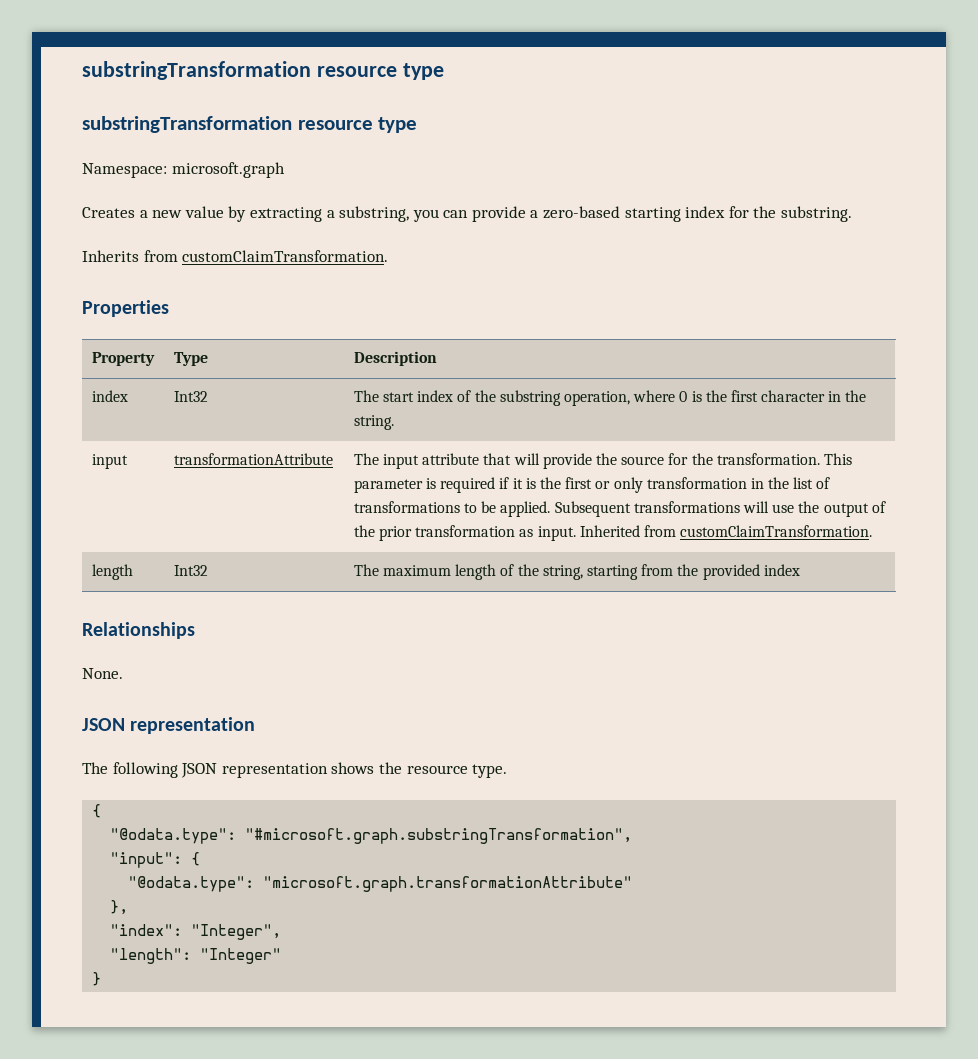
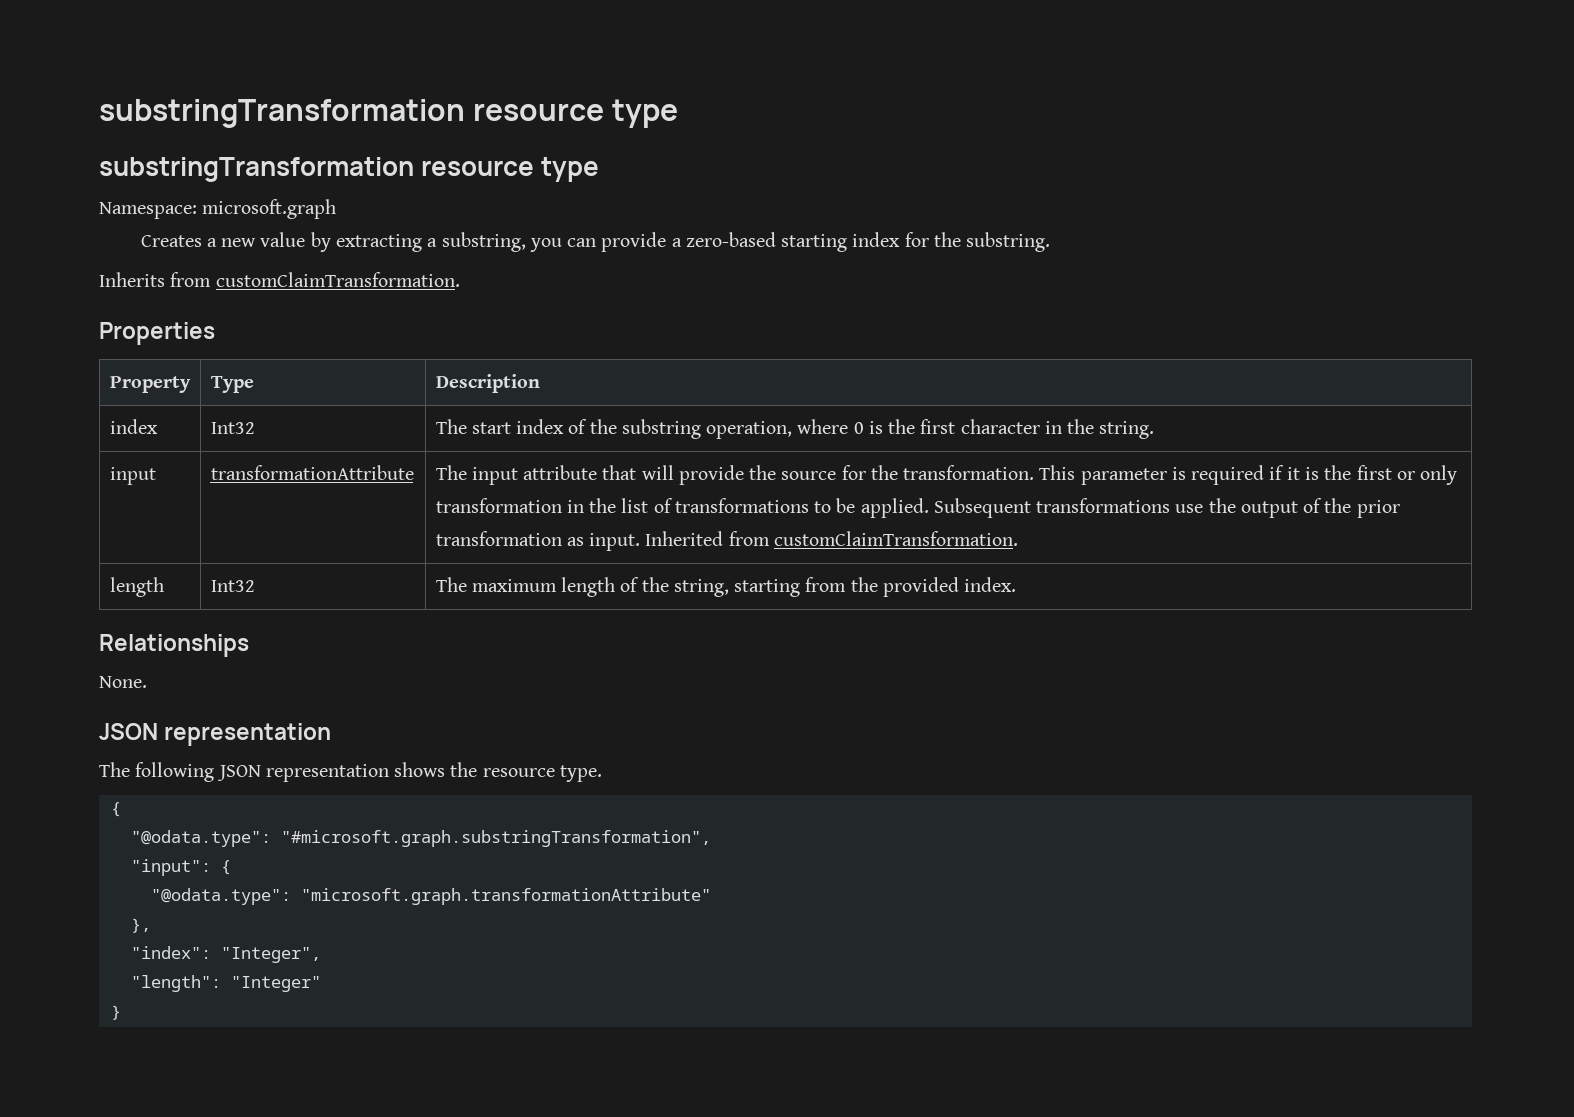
[742,501,769,513] will -> (1171, 505) none
[763,564,800,576] index -> [964,577,1017,592] index.

